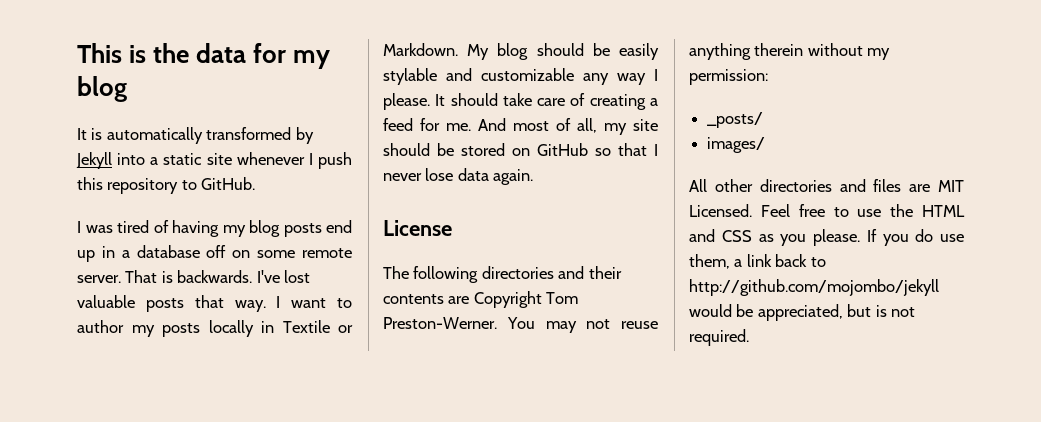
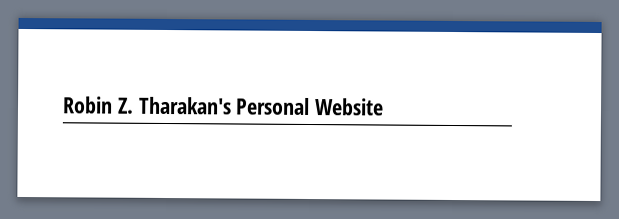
[77,43,331,69] [77,76,127,102] [77,127,314,144] [76,152,352,169] [77,177,256,194] [77,220,352,237] [77,245,352,262] [77,270,311,283] [77,295,353,312] [77,320,353,337] [383,43,659,60] [383,68,658,85] [383,93,658,110] [383,118,658,135] [383,143,658,156] [383,168,534,185] [383,220,452,236] [383,266,622,283] [383,291,579,308] [383,317,658,333] [689,43,891,60] [689,69,768,85] [707,112,764,128] [707,137,766,153] [689,179,964,192] [689,204,965,217] [689,229,964,246] [689,254,826,269] [689,279,939,296] [689,304,916,321] [689,329,749,346] This is the data for my blog // It is automatically transformed by Jekyll into a static site whenever I push this repository to GitHub. // I was tired of having my blog posts end up in a database off on some remote server. That is backwards. I've lost valuable posts that way. I want to author my posts locally in Textile or Markdown. My blog should be easily stylable and customizable any way I please. It should take care of creating a feed for me. And most of all, my site should be stored on GitHub so that I never lose data again. // License // The following directories and their contents are Copyright Tom Preston-Werner. You may not reuse anything therein without my permission: // _posts/ // images/ // All other directories and files are MIT Licensed. Feel free to use the HTML and CSS as you please. If you do use them, a link back to http://github.com/mojombo/jekyll would be appreciated, but is not required. -> [62,96,385,116] Robin Z. Tharakan's Personal Website

